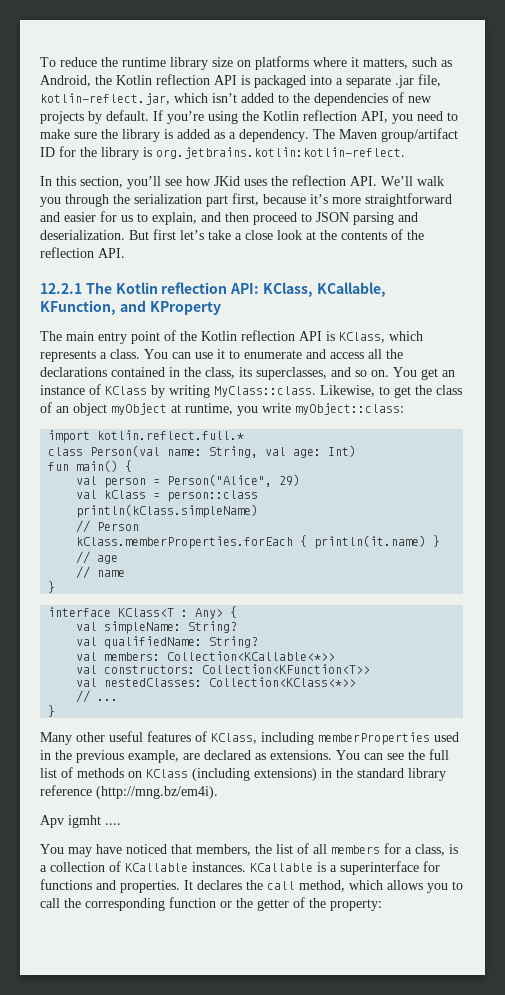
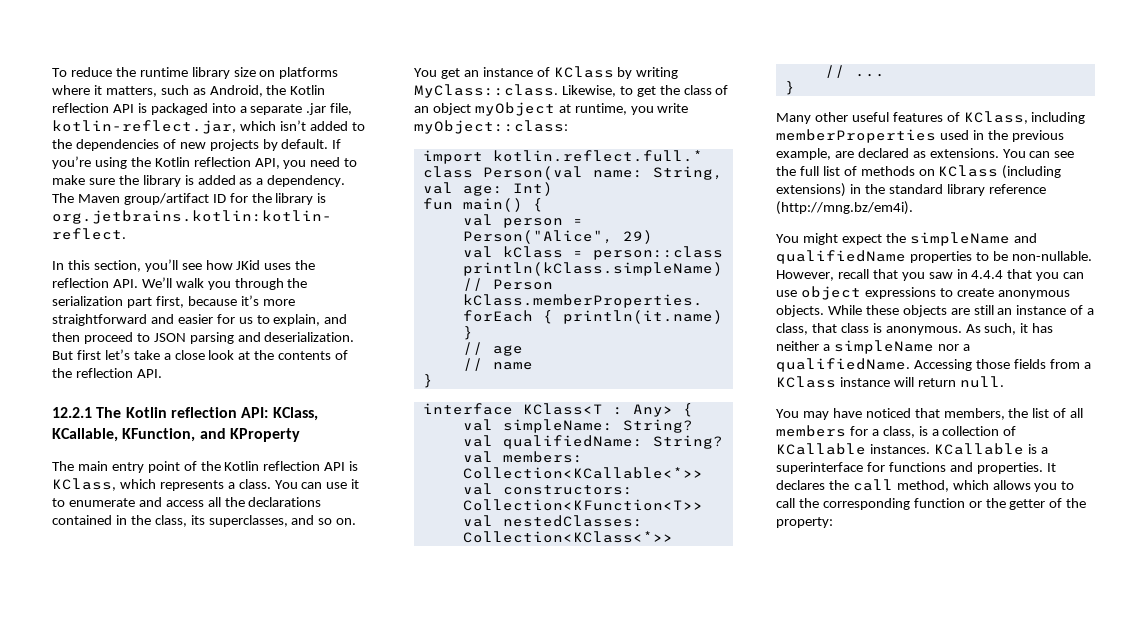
[40,815,121,828] Apv igmht .... -> [776,232,1037,246] [776,250,1092,264] [776,269,1085,281] [776,286,1070,300] [776,305,1095,317] [776,323,1054,335] [776,340,970,354] [776,358,1091,372] [776,376,1004,388] You might expect the simpleName and qualifiedName properties to be non-nullable. However, recall that you saw in 4.4.4 that you can use object expressions to create anonymous objects. While these objects are still an instance of a class, that class is anonymous. As such, it has neither a simpleName nor a qualifiedName. Accessing those fields from a KClass instance will return null.

